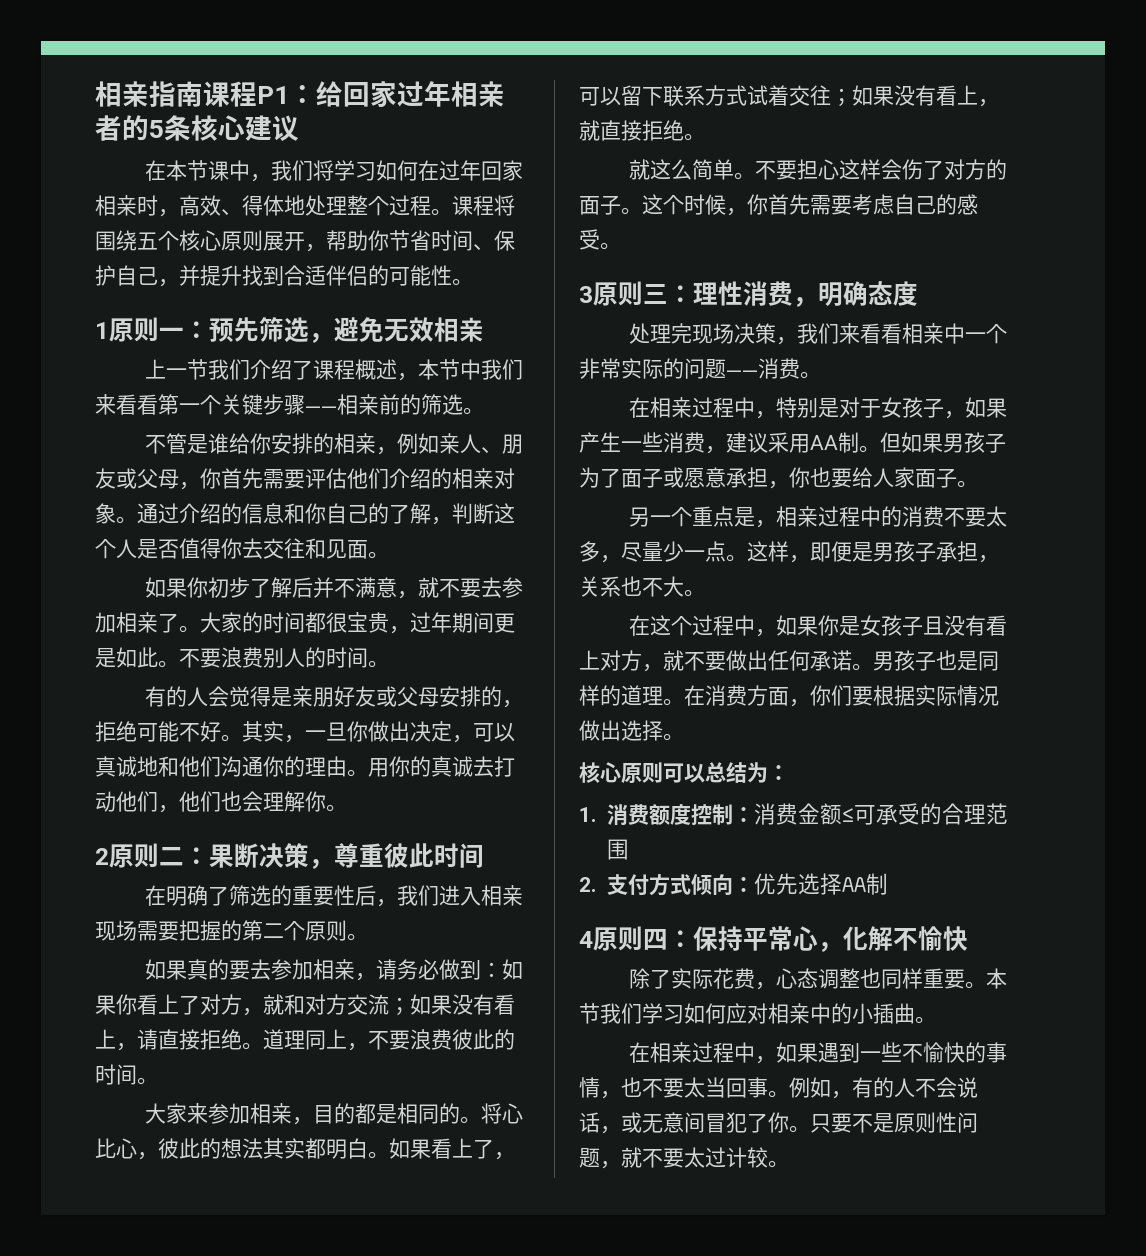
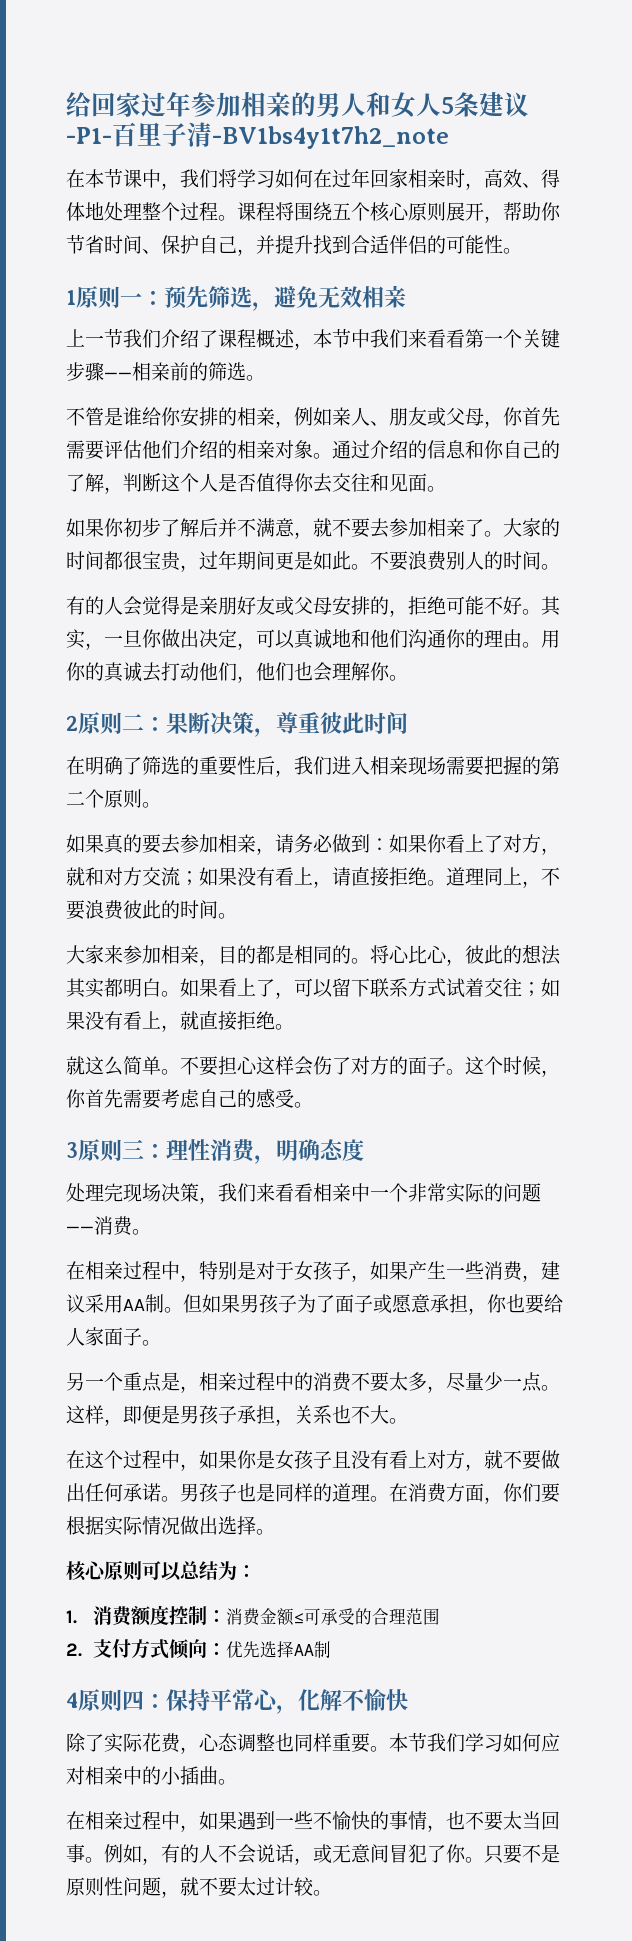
[95,81,505,107] [95,115,299,142] 相亲指南课程P1：给回家过年相亲者的5条核心建议 -> [66,91,529,118] [66,122,449,149] 给回家过年参加相亲的男人和女人5条建议-P1-百里子清-BV1bs4y1t7h2_note

